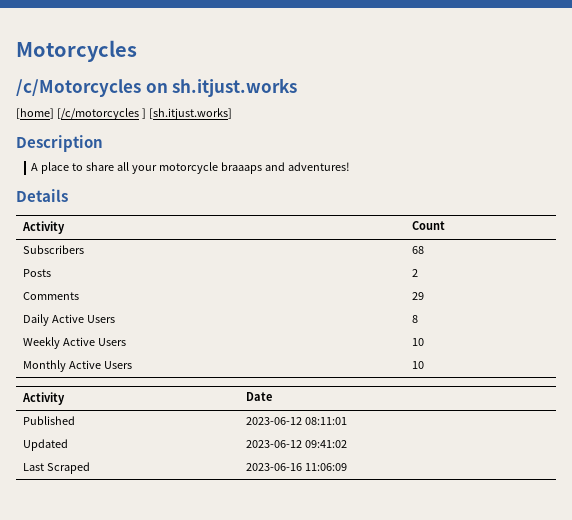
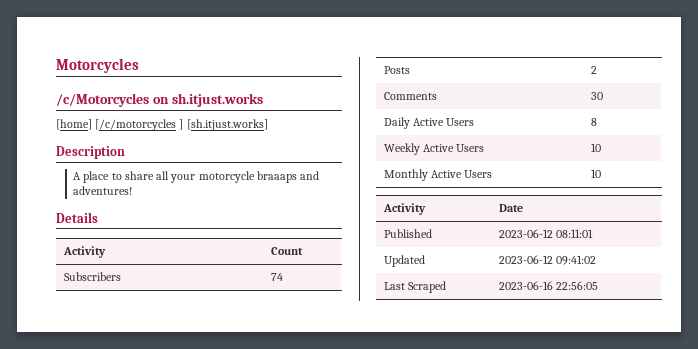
[412,246,425,254] 68 -> [270,273,283,281] 74
[412,292,425,300] 29 -> [590,92,603,100] 30
[305,463,348,471] 11:06:09 -> [555,281,598,290] 22:56:05

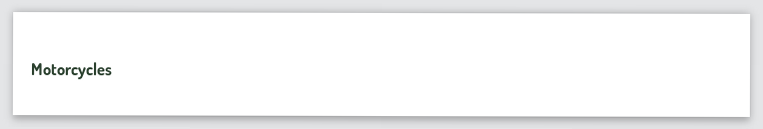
[56,93,263,107] [56,119,268,131] [56,146,125,159] [73,171,319,183] [73,186,133,195] [56,212,98,223] [62,246,106,258] [270,247,303,255] [63,272,121,281] [270,273,283,281] [383,66,410,74] [590,66,597,74] [383,92,437,100] [590,92,603,100] [383,117,475,129] [590,118,597,126] [383,143,485,155] [590,143,601,152] [383,169,493,181] [590,169,601,178] [382,203,426,215] [498,204,523,212] [383,229,432,238] [498,229,593,238] [383,255,425,267] [498,255,596,265] [383,281,446,293] [498,281,598,290] // /c/Motorcycles on sh.itjust.works // [home] [/c/motorcycles ] [sh.itjust.works] // Description // A place to share all your motorcycle braaaps and adventures! // Details // Activity | Count // Subscribers | 74 // Posts | 2 // Comments | 30 // Daily Active Users | 8 // Weekly Active Users | 10 // Monthly Active Users | 10 // Activity | Date // Published | 2023-06-12 08:11:01 // Updated | 2023-06-12 09:41:02 // Last Scraped | 2023-06-16 22:56:05 -> (113, 71) none

